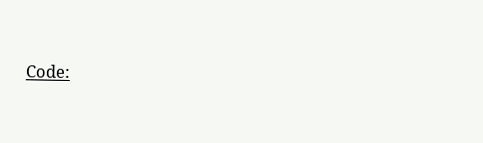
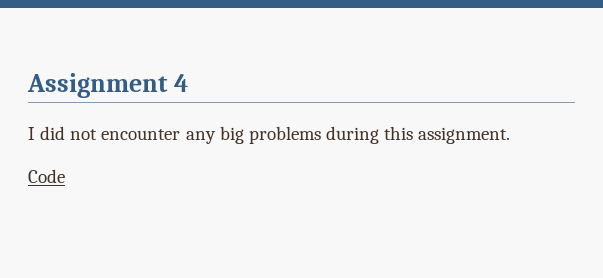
[25,64,71,79] Code: -> [27,73,188,98] [28,126,511,144] [28,169,65,183] Assignment 4 // I did not encounter any big problems during this assignment. // Code

